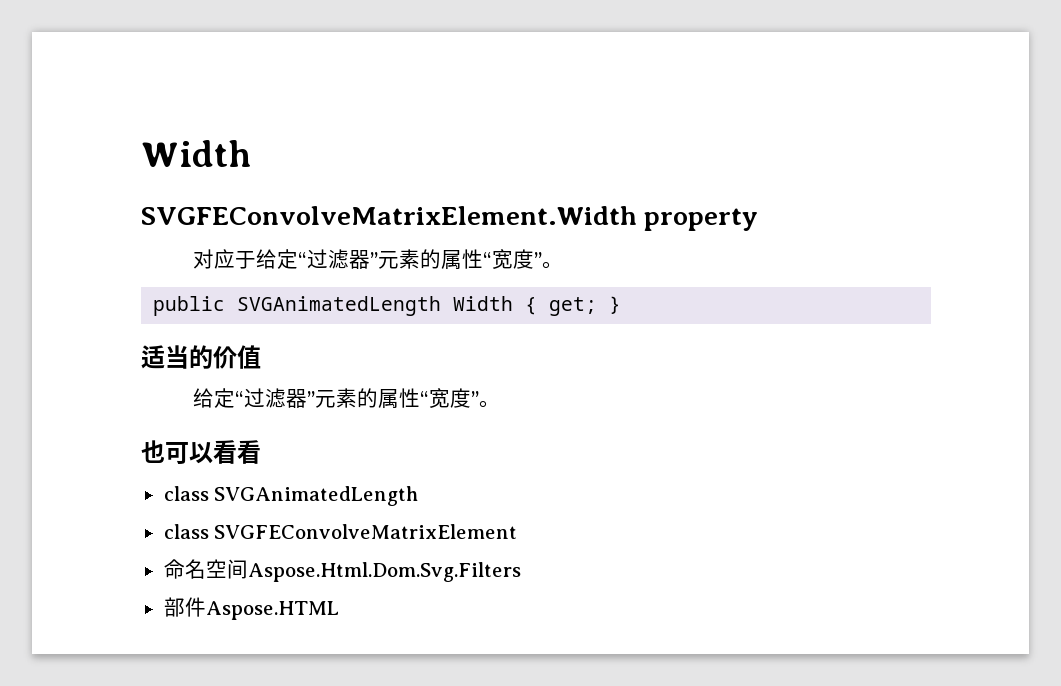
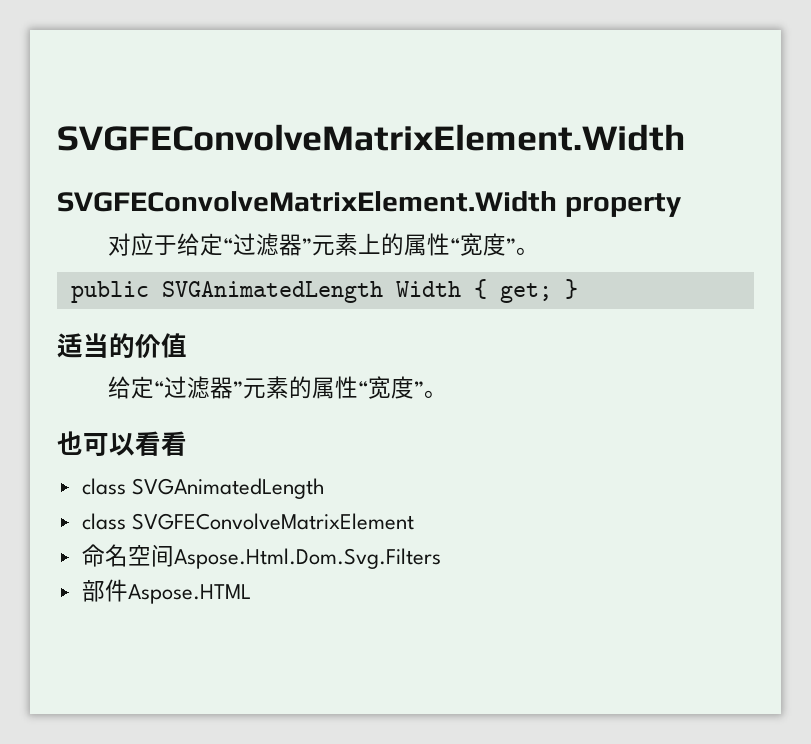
[141,140,251,167] Width -> [57,124,685,151] SVGFEConvolveMatrixElement.Width
(421, 259) none -> [358,233,382,254] 上

